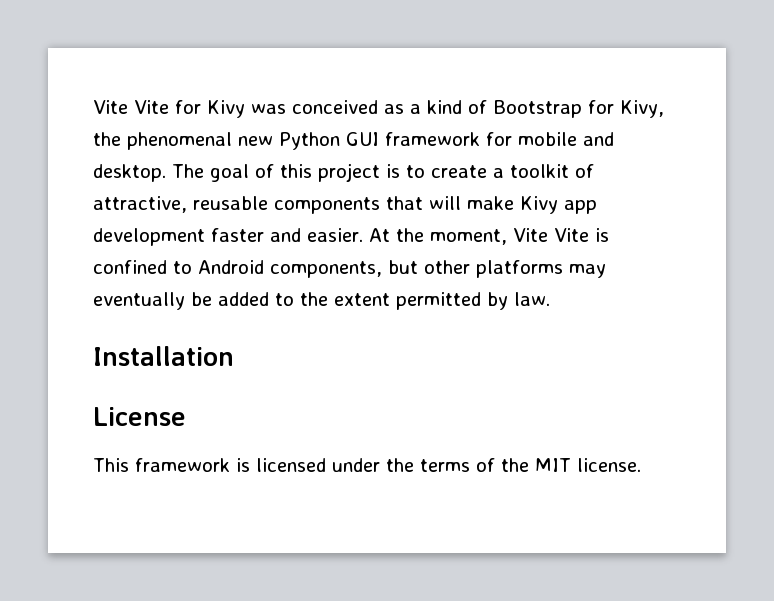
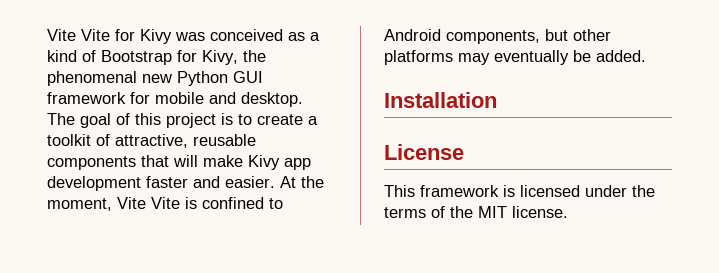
[218,292,550,310] added to the extent permitted by law. -> [596,50,646,62] added.

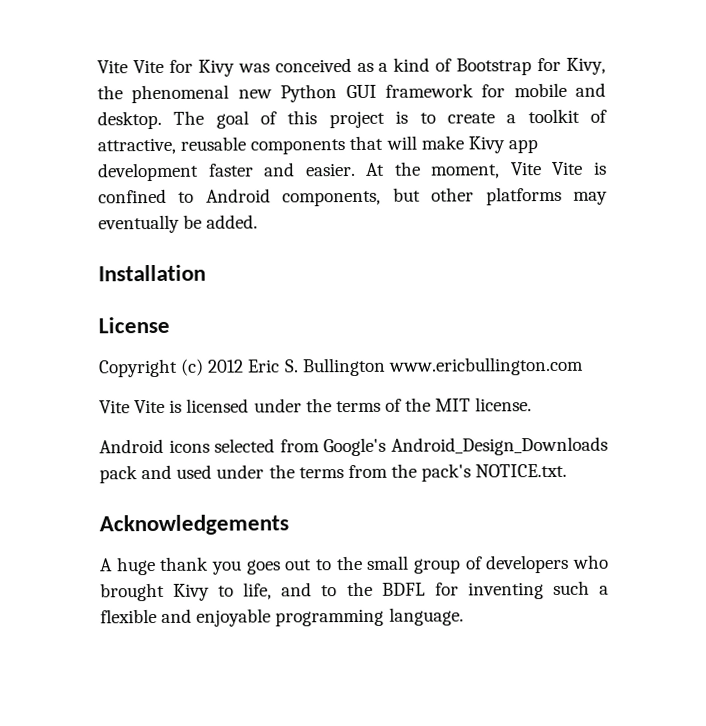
[384,185,499,197] This framework -> [98,356,584,378] [99,399,166,414] Copyright (c) 2012 Eric S. Bullington www.ericbullington.com // Vite Vite
(568, 212) none -> [99,436,608,457] [99,463,568,484] [99,514,289,536] [99,554,609,576] [100,580,609,602] [100,607,464,627] // Android icons selected from Google's Android_Design_Downloads pack and used under the terms from the pack's NOTICE.txt. // Acknowledgements // A huge thank you goes out to the small group of developers who brought Kivy to life, and to the BDFL for inventing such a flexible and enjoyable programming language.

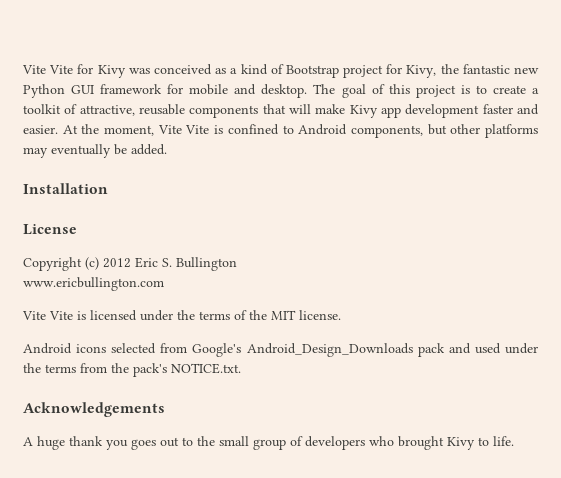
(533, 67) none -> [343,65,384,78] project
[131,84,230,104] phenomenal -> [462,64,510,74] fantastic
(386, 367) none -> (237, 264) //
[243,580,609,600] [100,607,464,627] life, and to the BDFL for inventing such a flexible and enjoyable programming language. -> [493,436,514,446] life.

